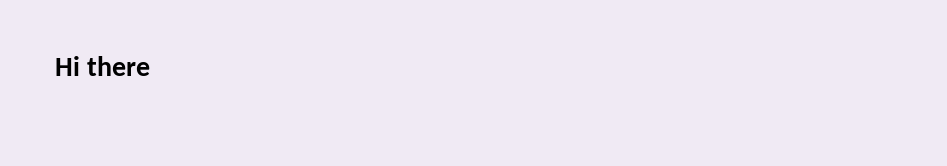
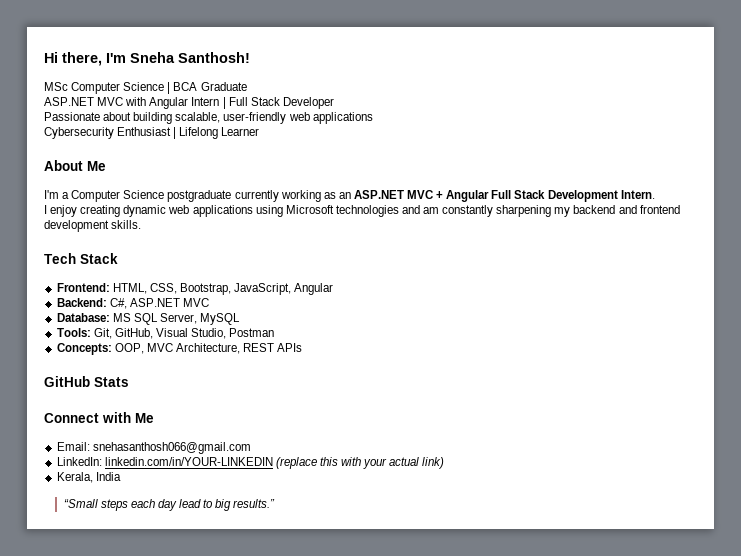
[87,56,151,76] there -> [62,52,250,66] [44,82,247,94] [44,97,334,109] [44,112,373,124] [44,127,260,139] [44,160,106,171] [44,190,655,202] [44,205,680,217] [44,220,142,232] [44,253,118,264] [56,283,334,295] [56,298,209,309] [56,313,241,325] [56,328,275,339] [56,343,303,355] [44,376,129,387] [44,412,154,423] [56,442,251,454] [56,457,445,469] [56,472,121,483] [63,499,276,511] there, I'm Sneha Santhosh! // MSc Computer Science | BCA Graduate // ASP.NET MVC with Angular Intern | Full Stack Developer // Passionate about building scalable, user-friendly web applications // Cybersecurity Enthusiast | Lifelong Learner // About Me // I'm a Computer Science postgraduate currently working as an ASP.NET MVC + Angular Full Stack Development Intern. // I enjoy creating dynamic web applications using Microsoft technologies and am constantly sharpening my backend and frontend development skills. // Tech Stack // Frontend: HTML, CSS, Bootstrap, JavaScript, Angular // Backend: C#, ASP.NET MVC // Database: MS SQL Server, MySQL // Tools: Git, GitHub, Visual Studio, Postman // Concepts: OOP, MVC Architecture, REST APIs // GitHub Stats // Connect with Me // Email: snehasanthosh066@gmail.com // LinkedIn: linkedin.com/in/YOUR-LINKEDIN (replace this with your actual link) // Kerala, India // “Small steps each day lead to big results.”

